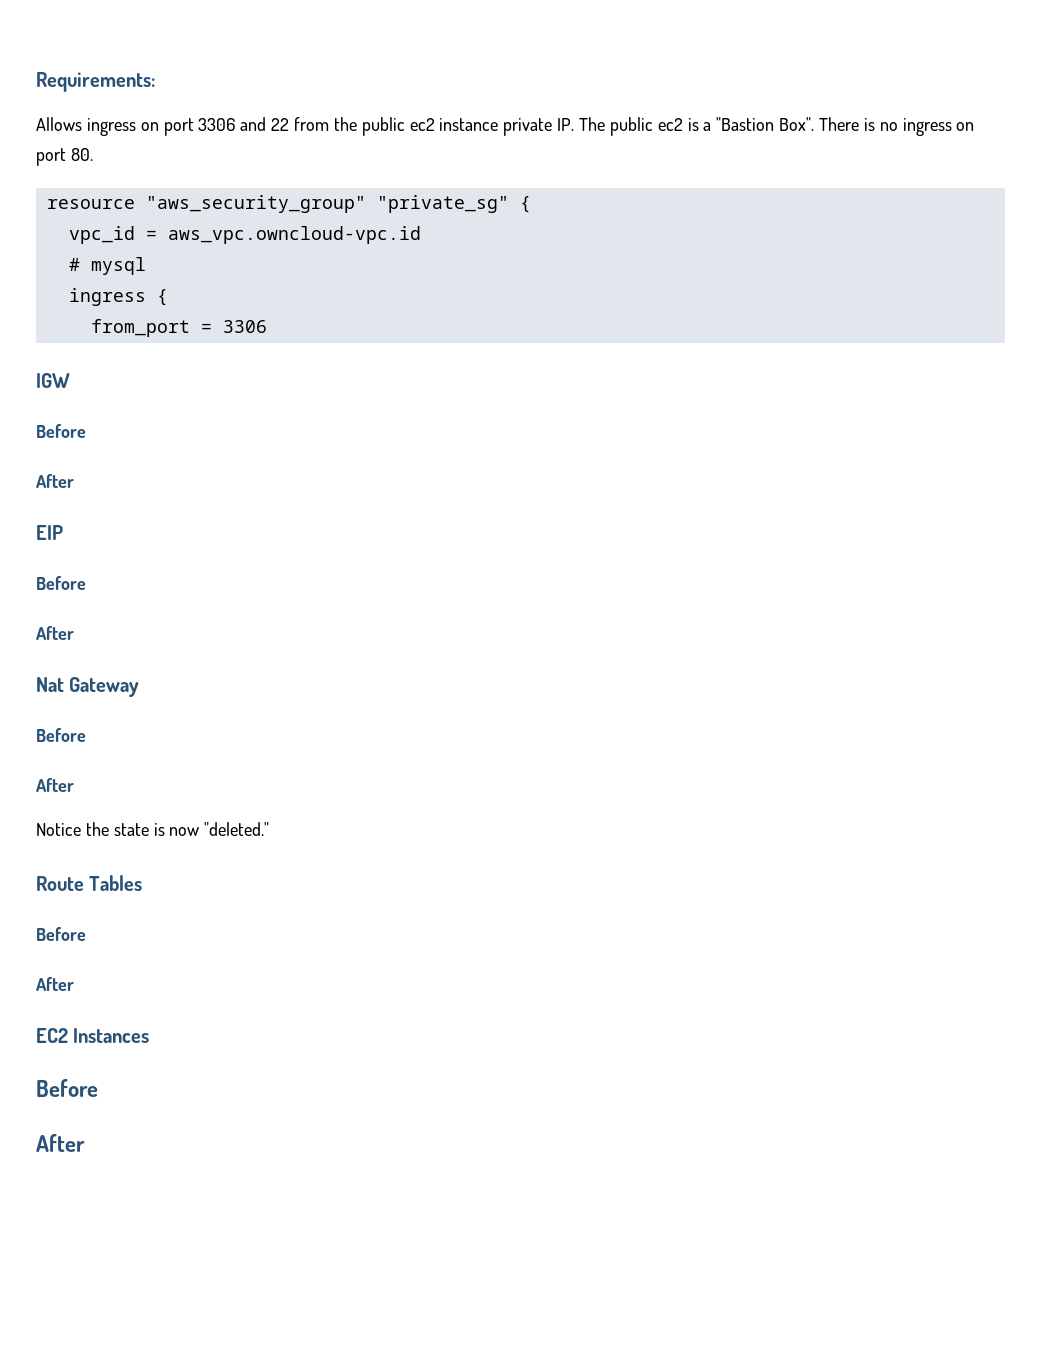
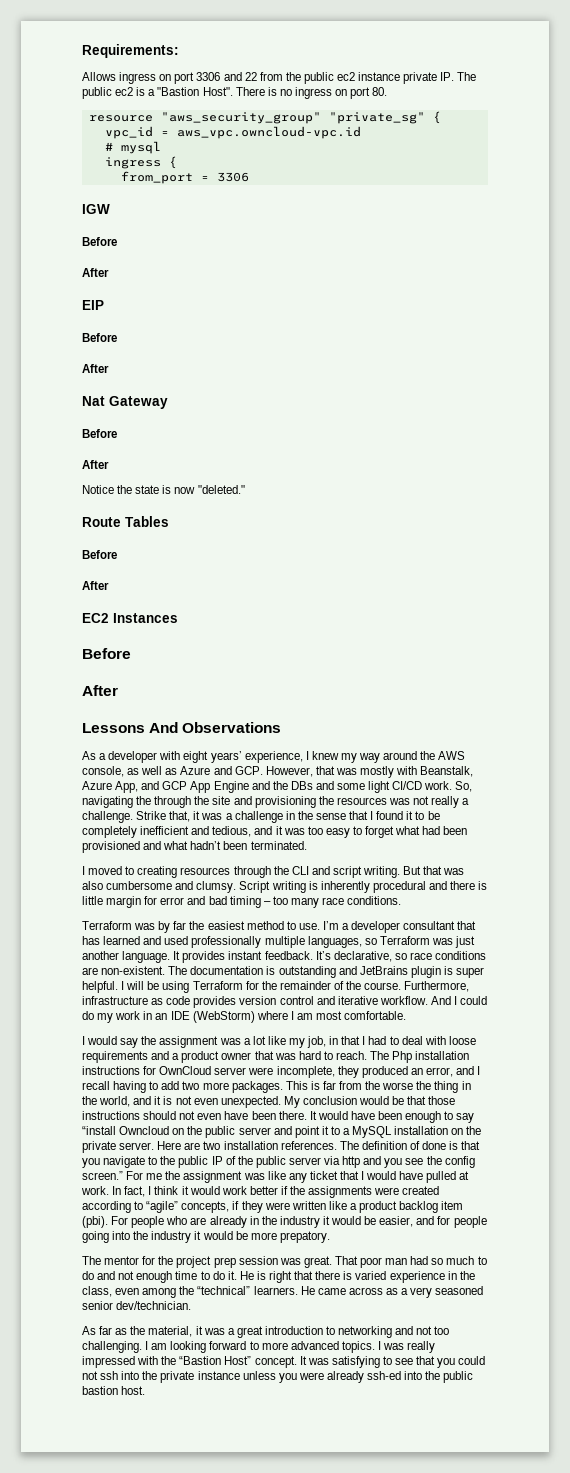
[779,117,815,131] Box". -> [202,87,233,96] Host".
(85, 1143) none -> [82,722,282,733] [82,751,466,763] [82,766,474,778] [82,781,473,793] [82,796,470,808] [82,811,440,823] [82,826,468,838] [82,841,307,853] [82,866,465,878] [82,881,488,893] [82,896,402,908] [82,921,477,933] [82,936,476,948] [82,951,487,963] [82,966,485,978] [82,981,470,993] [82,996,488,1008] [82,1011,407,1023] [82,1036,476,1048] [82,1051,470,1063] [82,1066,481,1078] [82,1081,471,1093] [82,1096,456,1108] [82,1111,475,1123] [82,1126,482,1138] [82,1141,481,1153] [82,1156,475,1168] [82,1171,470,1183] [81,1186,440,1198] [82,1201,464,1213] [82,1216,487,1228] [82,1231,330,1243] [82,1256,487,1268] [82,1271,475,1283] [82,1286,484,1298] [82,1301,192,1310] [82,1326,450,1338] [82,1341,436,1353] [82,1356,486,1368] [82,1371,474,1383] [82,1386,146,1395] // Lessons And Observations // As a developer with eight years’ experience, I knew my way around the AWS console, as well as Azure and GCP. However, that was mostly with Beanstalk, Azure App, and GCP App Engine and the DBs and some light CI/CD work. So, navigating the through the site and provisioning the resources was not really a challenge. Strike that, it was a challenge in the sense that I found it to be completely inefficient and tedious, and it was too easy to forget what had been provisioned and what hadn’t been terminated. // I moved to creating resources through the CLI and script writing. But that was also cumbersome and clumsy. Script writing is inherently procedural and there is little margin for error and bad timing – too many race conditions. // Terraform was by far the easiest method to use. I’m a developer consultant that has learned and used professionally multiple languages, so Terraform was just another language. It provides instant feedback. It’s declarative, so race conditions are non-existent. The documentation is outstanding and JetBrains plugin is super helpful. I will be using Terraform for the remainder of the course. Furthermore, infrastructure as code provides version control and iterative workflow. And I could do my work in an IDE (WebStorm) where I am most comfortable. // I would say the assignment was a lot like my job, in that I had to deal with loose requirements and a product owner that was hard to reach. The Php installation instructions for OwnCloud server were incomplete, they produced an error, and I recall having to add two more packages. This is far from the worse the thing in the world, and it is not even unexpected. My conclusion would be that those instructions should not even have been there. It would have been enough to say “install Owncloud on the public server and point it to a MySQL installation on the private server. Here are two installation references. The definition of done is that you navigate to the public IP of the public server via http and you see the config screen.” For me the assignment was like any ticket that I would have pulled at work. In fact, I think it would work better if the assignments were created according to “agile” concepts, if they were written like a product backlog item (pbi). For people who are already in the industry it would be easier, and for people going into the industry it would be more prepatory. // The mentor for the project prep session was great. That poor man had so much to do and not enough time to do it. He is right that there is varied experience in the class, even among the “technical” learners. He came across as a very seasoned senior dev/technician. // As far as the material, it was a great introduction to networking and not too challenging. I am looking forward to more advanced topics. I was really impressed with the “Bastion Host” concept. It was satisfying to see that you could not ssh into the private instance unless you were already ssh-ed into the public bastion host.

